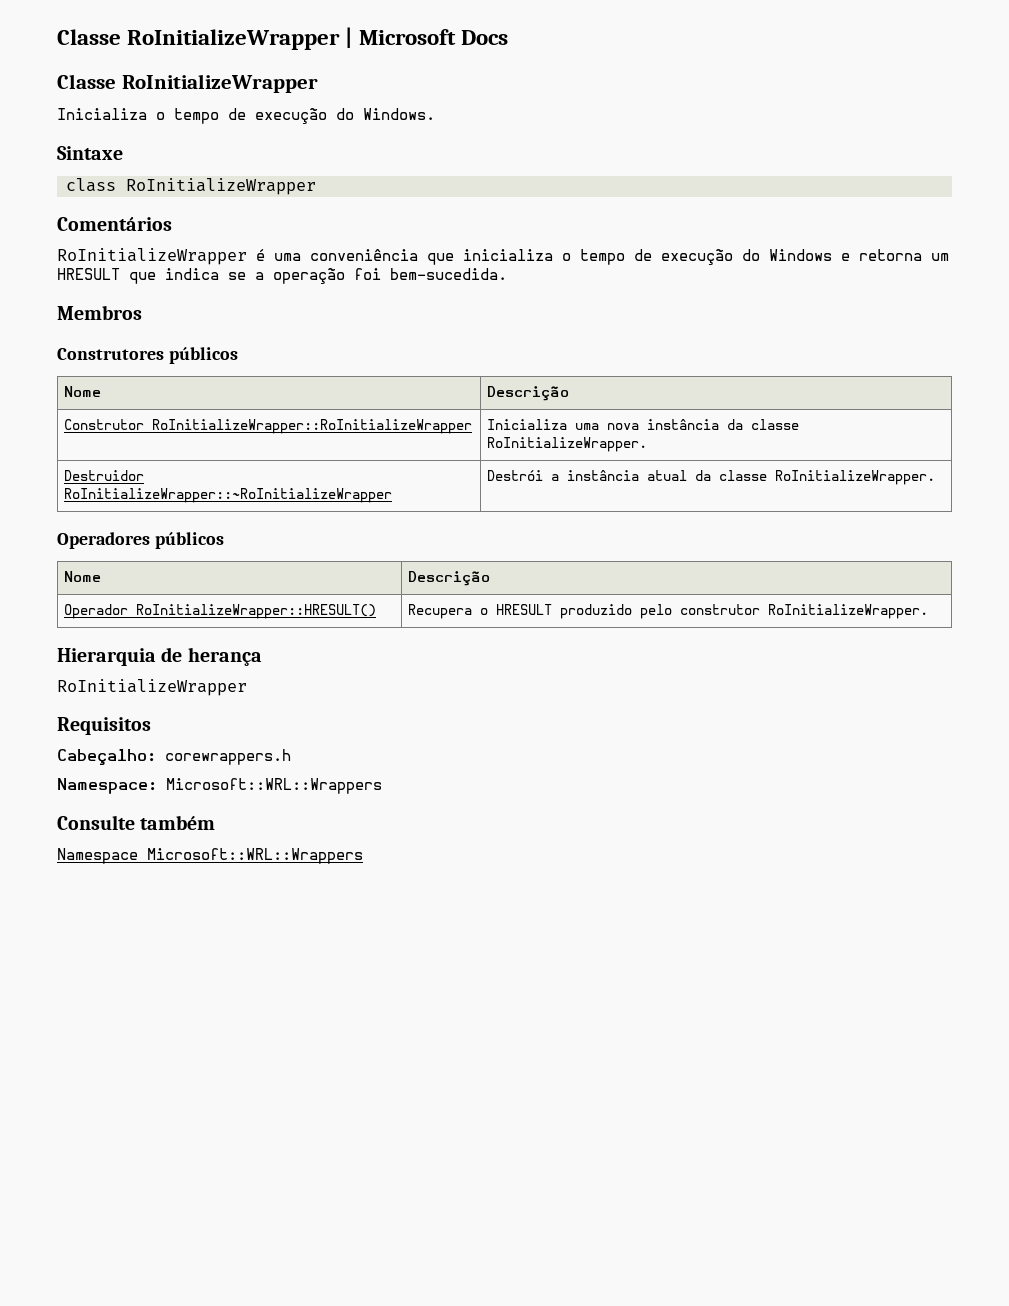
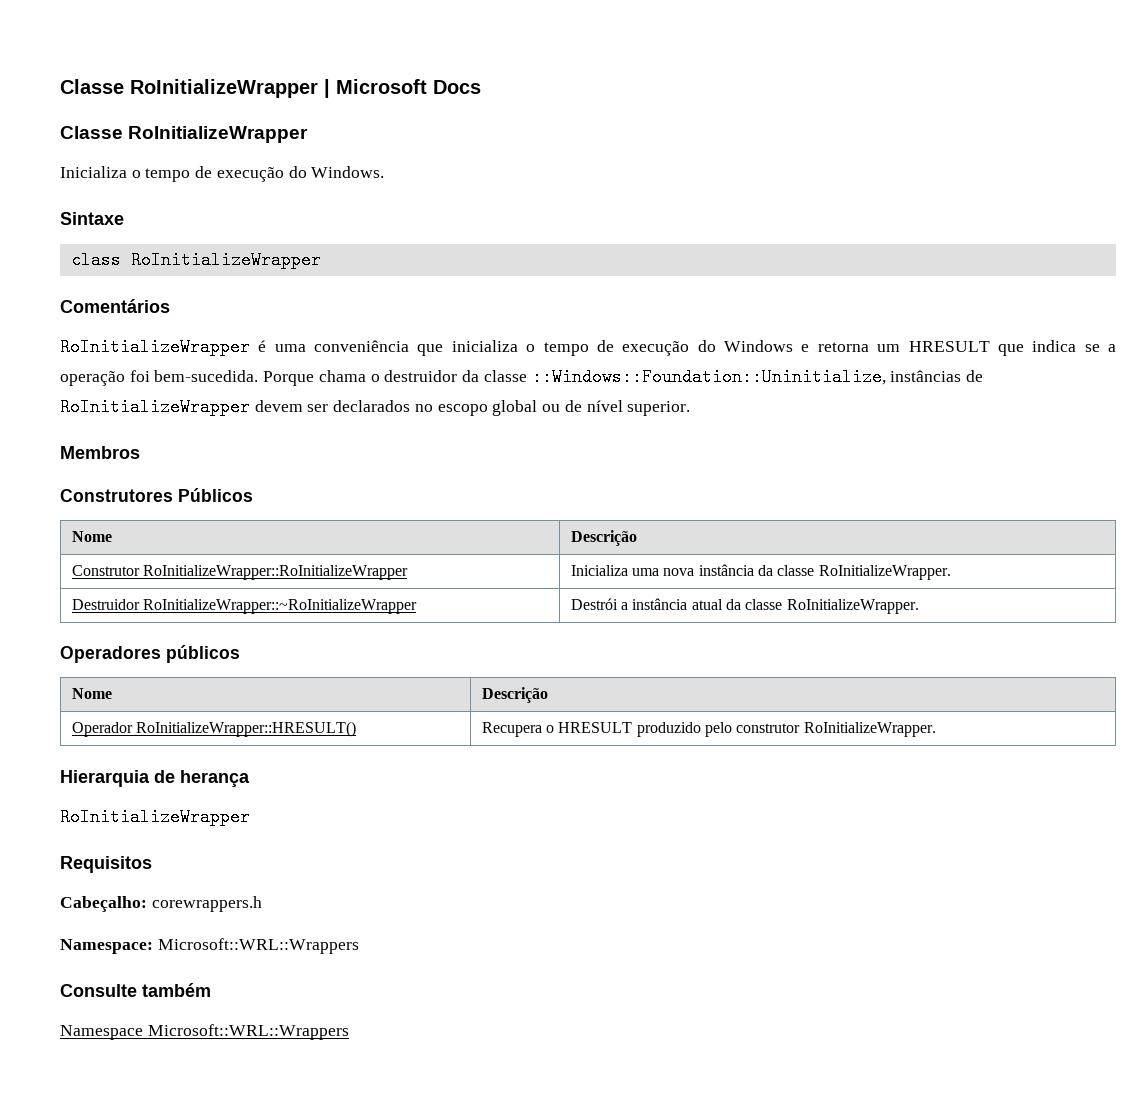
(507, 274) none -> [263,368,983,386] [60,398,691,416] Porque chama o destruidor da classe ::Windows::Foundation::Uninitialize, instâncias de RoInitializeWrapper devem ser declarados no escopo global ou de nível superior.
[168,347,238,364] públicos -> [178,488,253,502] Públicos

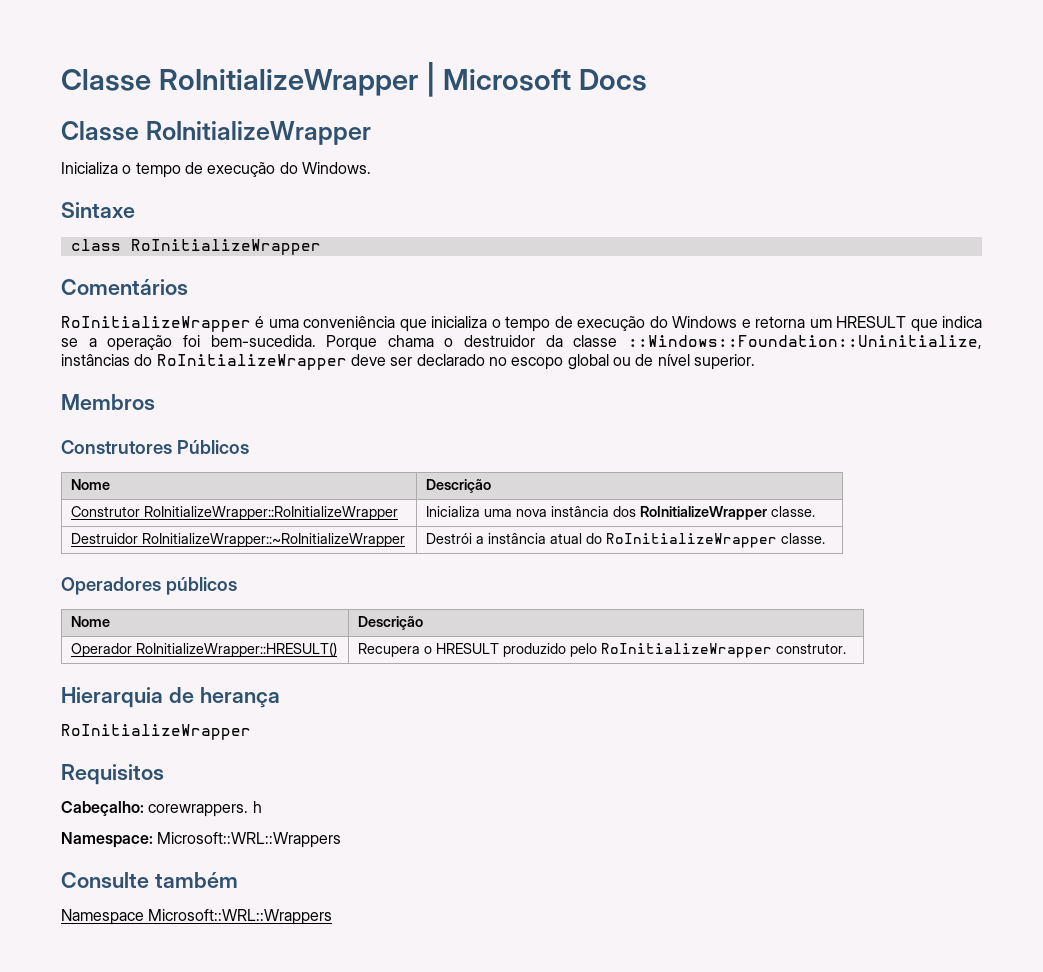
[965,370,983,382] [60,398,411,416] de RoInitializeWrapper devem ser declarados -> [134,354,485,370] do RoInitializeWrapper deve ser declarado
[758,565,951,580] da classe RoInitializeWrapper. -> [612,506,815,520] dos RoInitializeWrapper classe.
[726,599,919,614] da classe RoInitializeWrapper. -> [585,533,825,548] do RoInitializeWrapper classe.
[736,722,936,737] construtor RoInitializeWrapper. -> [600,643,846,658] RoInitializeWrapper construtor.
[151,896,262,912] corewrappers.h -> [148,801,262,817] corewrappers. h

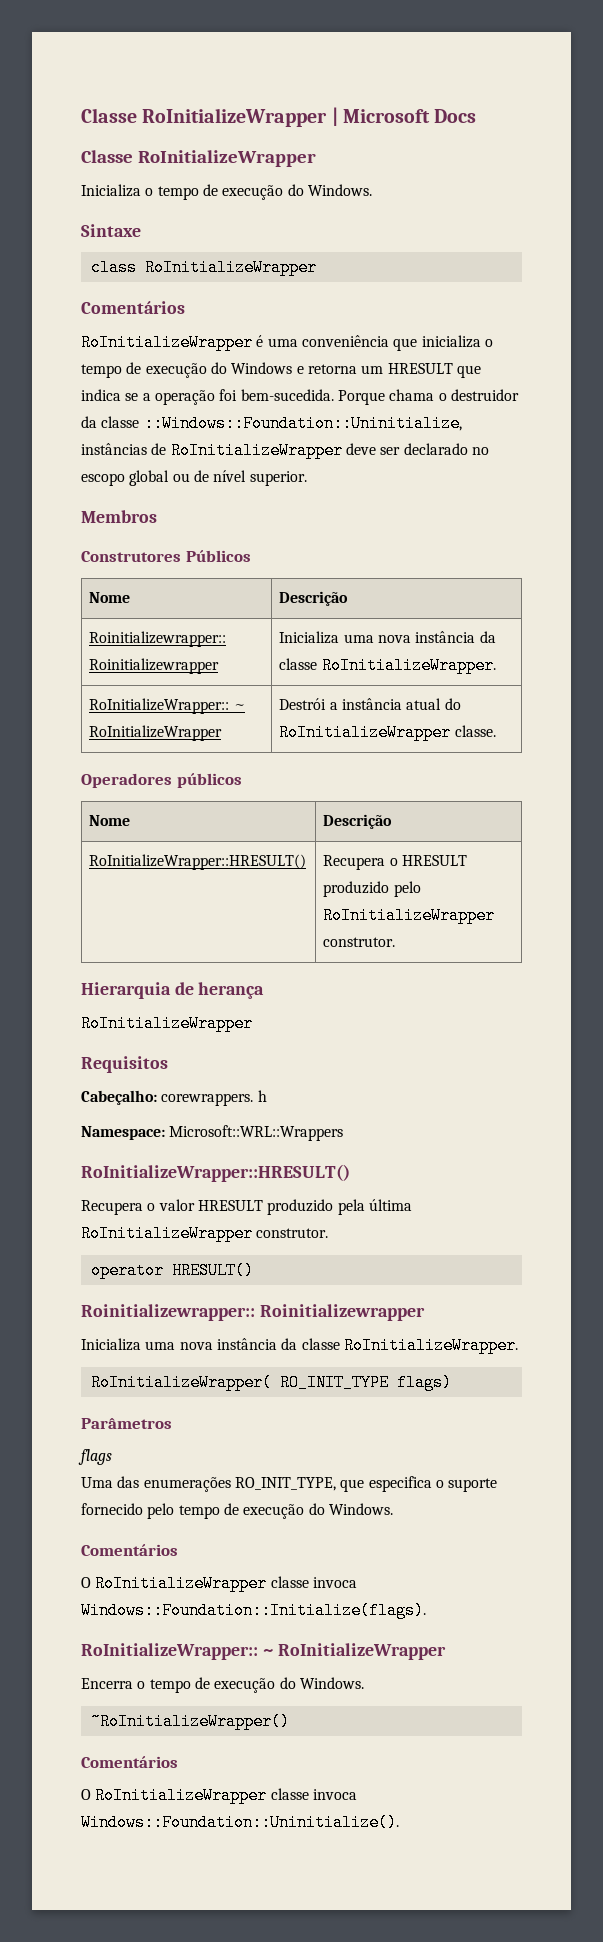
[134,354,153,366] do -> [151,443,167,455] de
[70,506,398,520] [425,506,815,520] [70,533,405,547] Construtor RoInitializeWrapper::RoInitializeWrapper | Inicializa uma nova instância dos RoInitializeWrapper classe. // Destruidor RoInitializeWrapper::~RoInitializeWrapper -> [89,631,227,647] [89,658,220,674] [279,631,496,644] [279,657,496,674] [89,698,245,714] [89,725,223,741] Roinitializewrapper:: Roinitializewrapper | Inicializa uma nova instância da classe RoInitializeWrapper. // RoInitializeWrapper:: ~ RoInitializeWrapper
[70,643,132,657] Operador -> (393, 821) none
[61,872,238,888] [61,909,333,925] Consulte também // Namespace Microsoft::WRL::Wrappers -> [81,1164,350,1182] [81,1199,412,1215] [81,1225,329,1242] [90,1262,254,1279] [81,1304,425,1321] [81,1337,518,1354] [90,1374,452,1391] [81,1418,172,1429] [78,1449,112,1465] [81,1476,498,1492] [81,1503,393,1519] [81,1544,178,1556] [81,1575,357,1592] [81,1602,426,1619] [81,1643,447,1660] [81,1677,364,1693] [90,1713,290,1730] [81,1756,178,1768] [81,1787,357,1804] [81,1814,399,1831] RoInitializeWrapper::HRESULT() // Recupera o valor HRESULT produzido pela última RoInitializeWrapper construtor. // operator HRESULT() // Roinitializewrapper:: Roinitializewrapper // Inicializa uma nova instância da classe RoInitializeWrapper. // RoInitializeWrapper( RO_INIT_TYPE flags) // Parâmetros // flags // Uma das enumerações RO_INIT_TYPE, que especifica o suporte fornecido pelo tempo de execução do Windows. // Comentários // O RoInitializeWrapper classe invoca Windows::Foundation::Initialize(flags). // RoInitializeWrapper:: ~ RoInitializeWrapper // Encerra o tempo de execução do Windows. // ~RoInitializeWrapper() // Comentários // O RoInitializeWrapper classe invoca Windows::Foundation::Uninitialize().

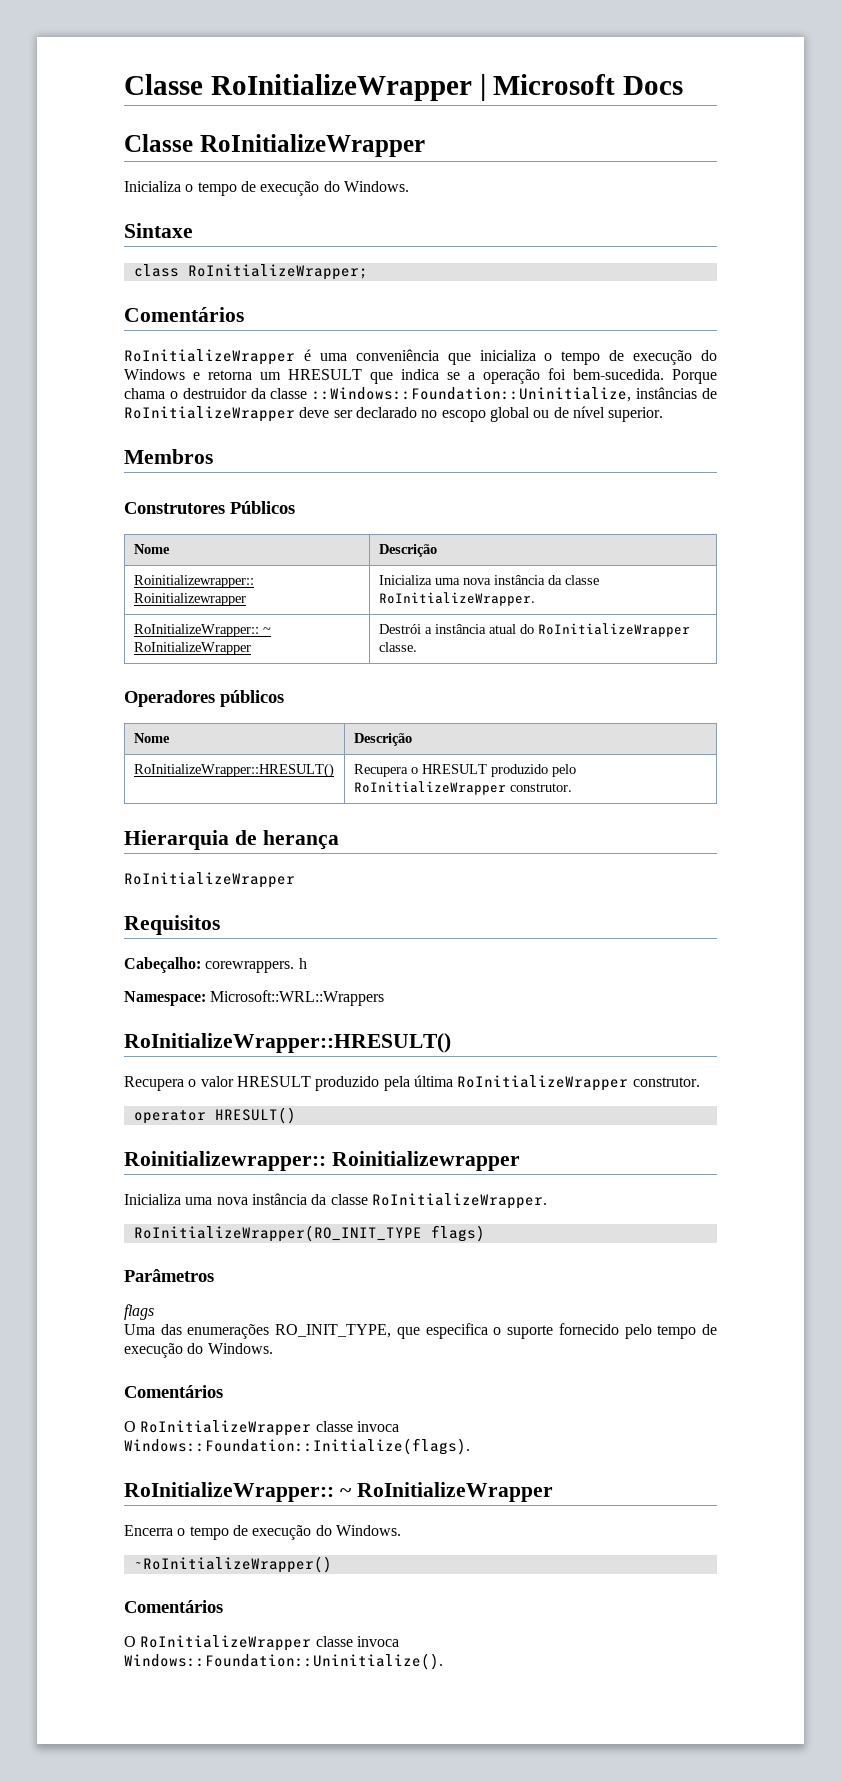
[144,259,317,276] RoInitializeWrapper -> [187,264,368,280] RoInitializeWrapper;
[90,1374,389,1391] RoInitializeWrapper( RO_INIT_TYPE -> [133,1225,422,1242] RoInitializeWrapper(RO_INIT_TYPE

